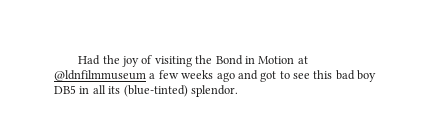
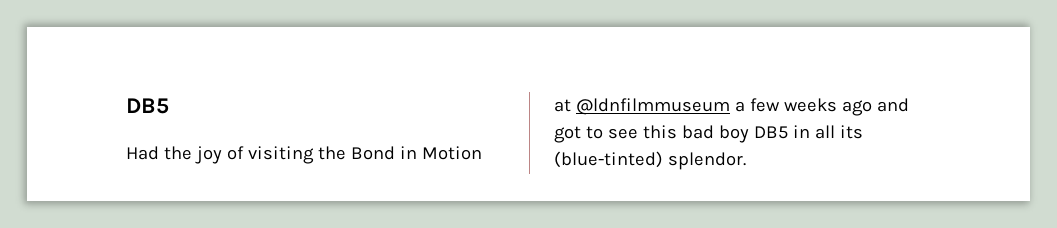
(78, 60) none -> [126,98,169,114] DB5 //

